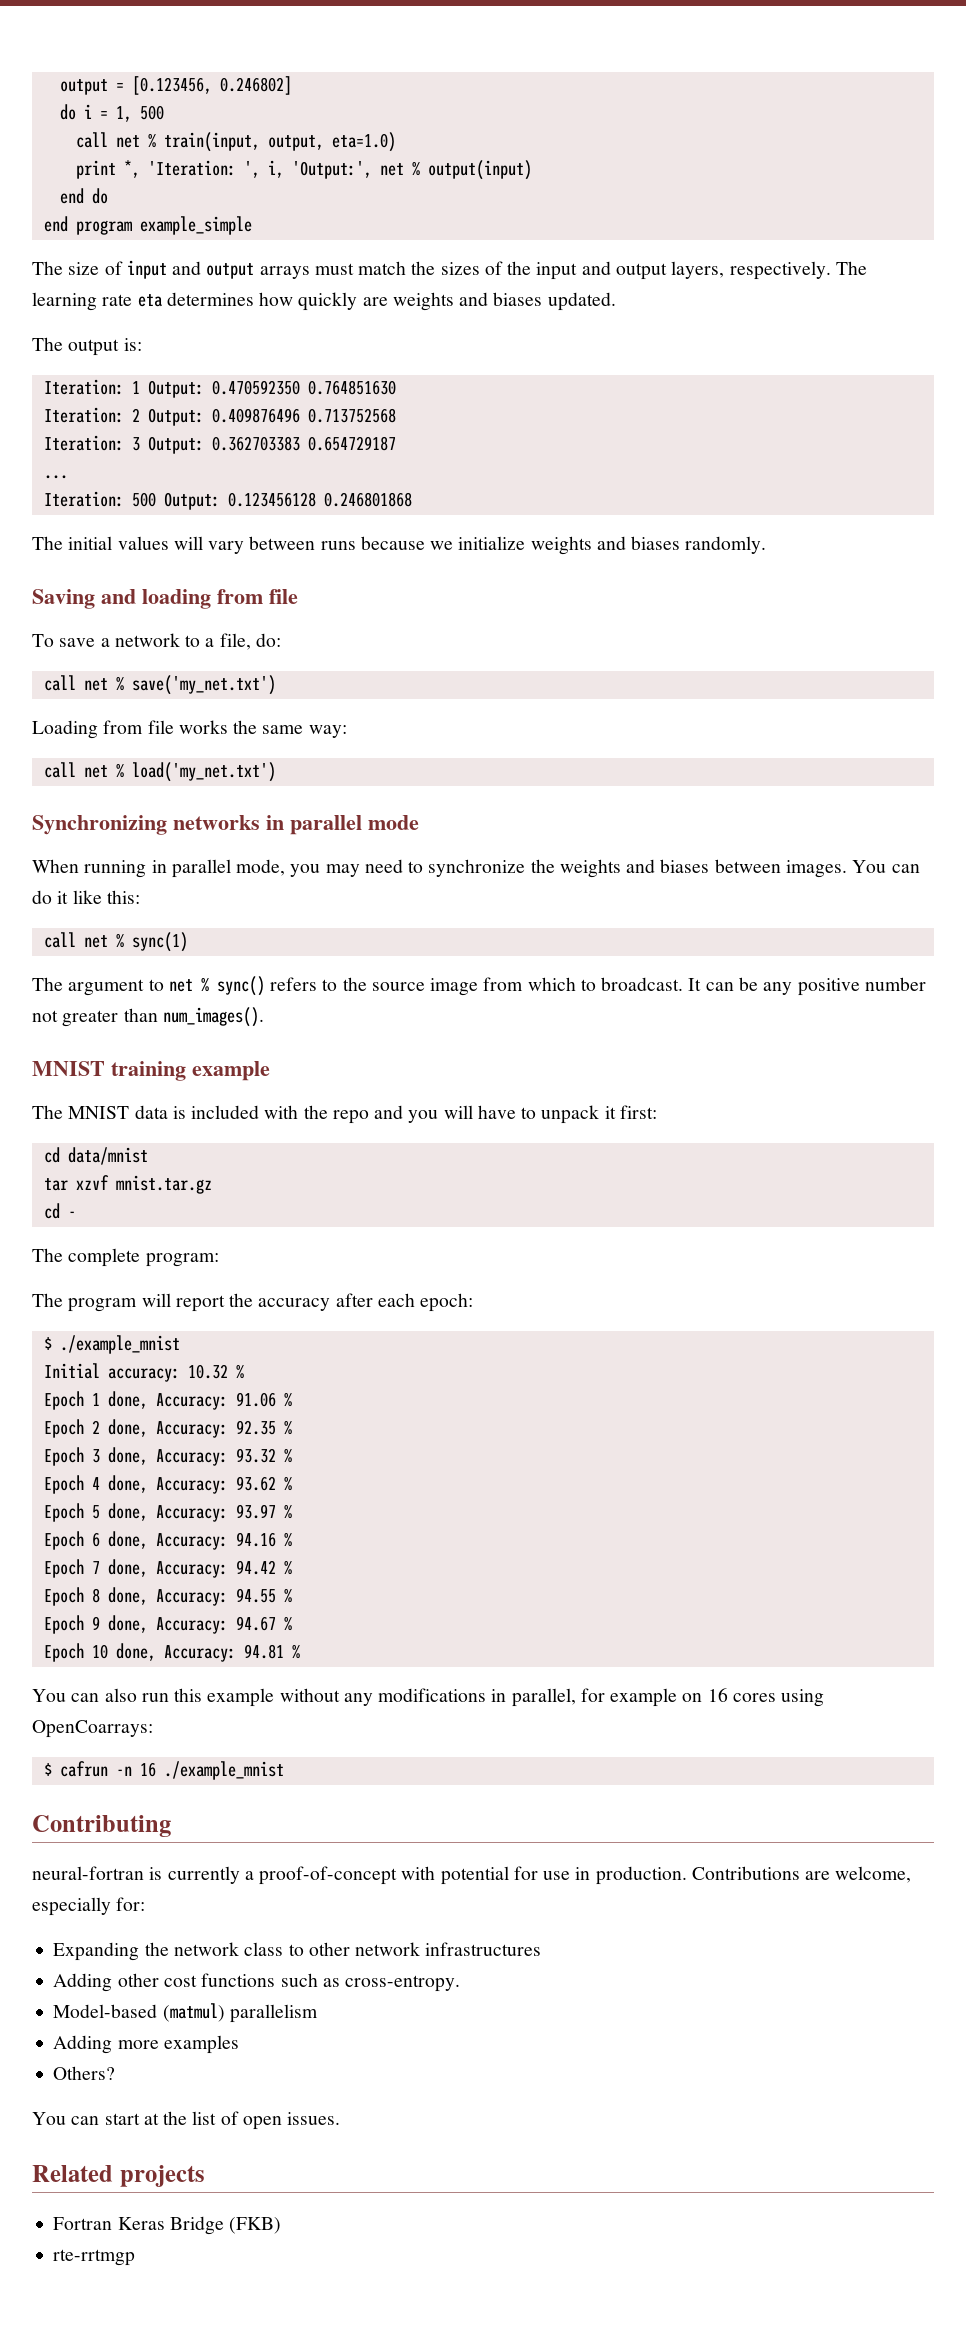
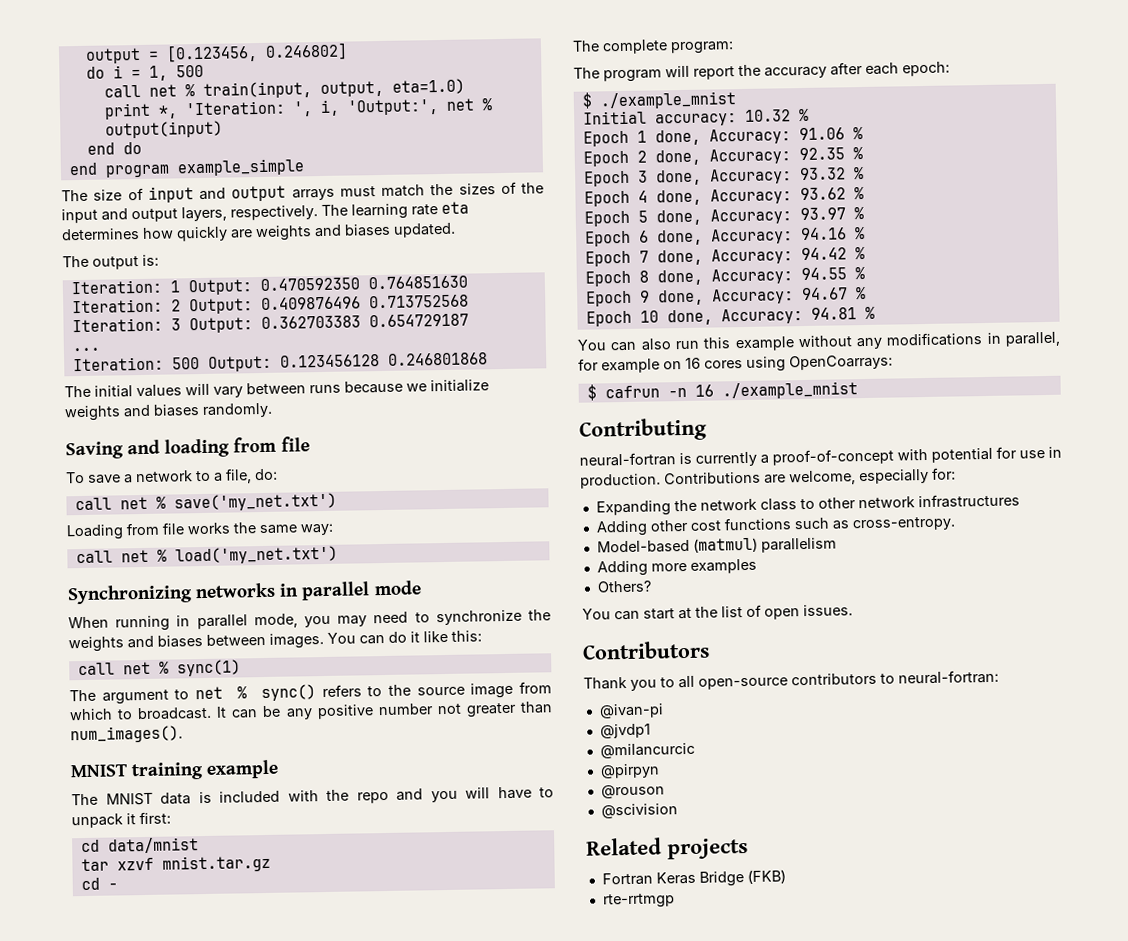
(341, 2118) none -> [582,640,710,660] [583,669,999,691] [598,703,664,719] [599,723,651,739] [599,742,695,759] [599,763,660,779] [600,783,665,799] [600,803,678,819] // Contributors // Thank you to all open-source contributors to neural-fortran: // @ivan-pi // @jvdp1 // @milancurcic // @pirpyn // @rouson // @scivision

